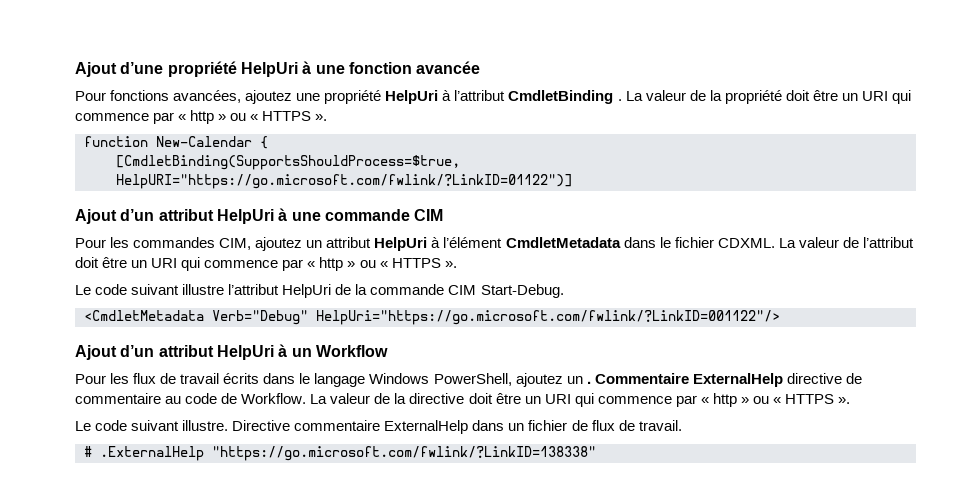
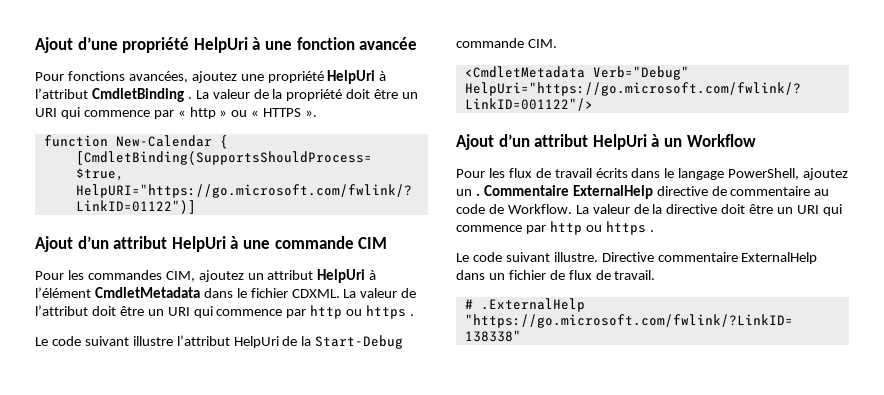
[307,257,457,271] « http » ou « HTTPS ». -> [310,305,415,319] http ou https .
[370,284,564,298] commande CIM Start-Debug. -> [315,335,404,349] [456,38,557,48] Start-Debug commande CIM.
[369,373,430,384] Windows -> (725, 174) none
[700,393,851,407] « http » ou « HTTPS ». -> [549,221,654,235] http ou https .

